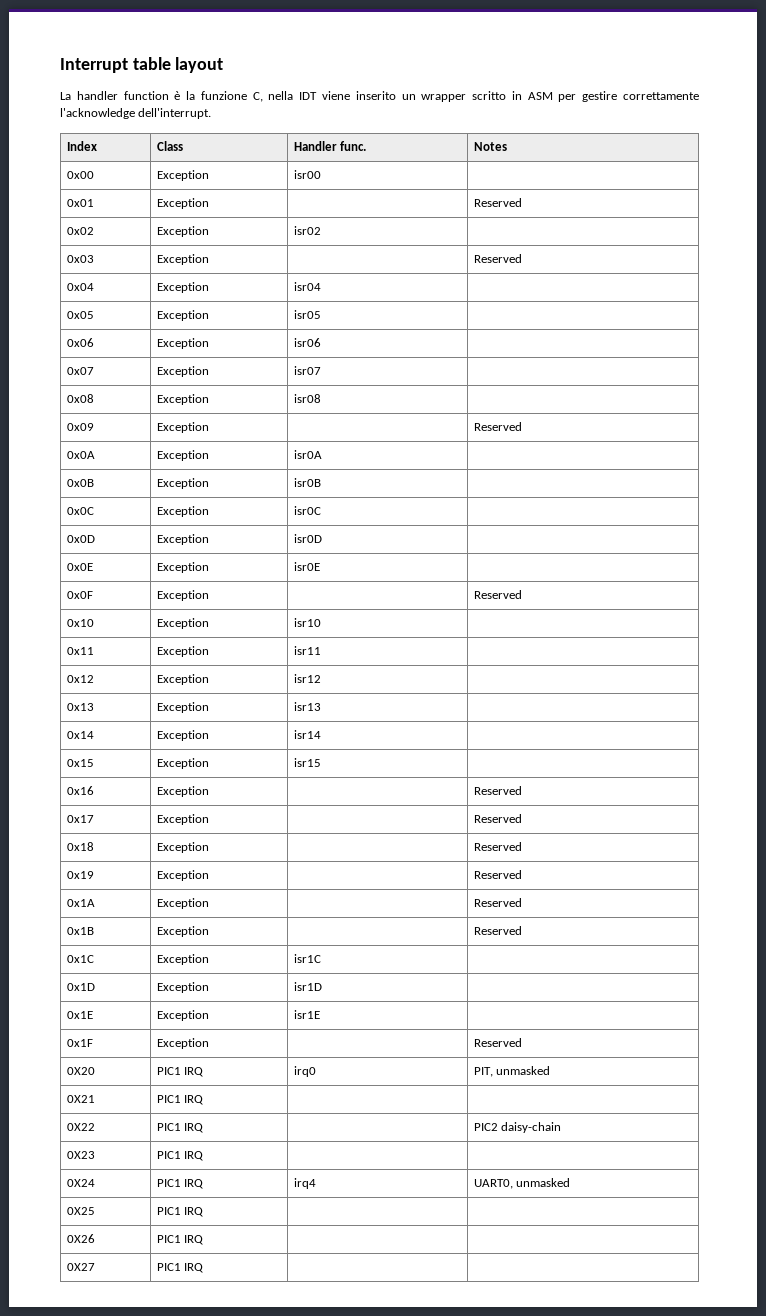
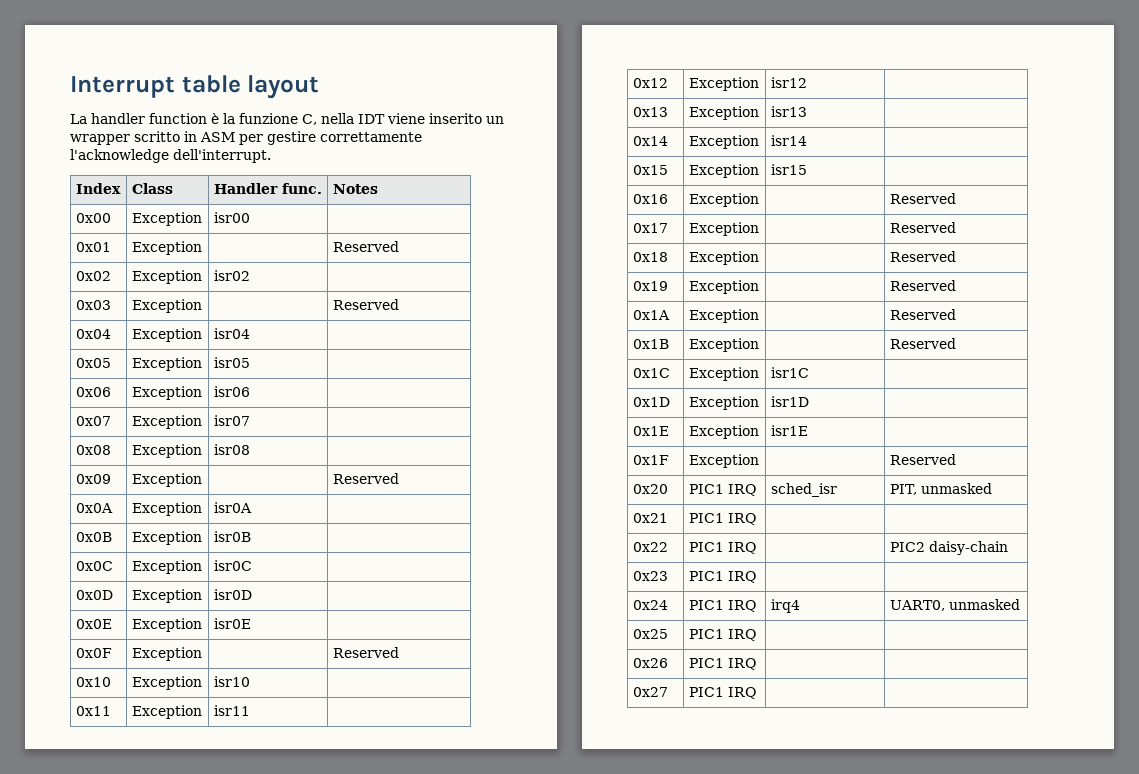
[66,1067,95,1075] [156,1067,203,1077] [293,1066,316,1077] 0X20 | PIC1 IRQ | irq0 -> [632,484,668,494] [688,484,756,496] [770,483,837,497] 0x20 | PIC1 IRQ | sched_isr
[66,1095,95,1103] [156,1095,203,1105] [66,1123,95,1131] 0X21 | PIC1 IRQ | | // 0X22 -> [632,513,668,523] [688,513,756,525] [632,542,668,552] 0x21 | PIC1 IRQ | | // 0x22
[66,1151,95,1159] [156,1151,203,1161] [66,1179,95,1187] 0X23 | PIC1 IRQ | | // 0X24 -> [632,571,668,581] [688,571,756,583] [632,600,668,610] 0x23 | PIC1 IRQ | | // 0x24
[66,1207,95,1215] [156,1207,203,1217] [66,1234,95,1243] [156,1235,203,1245] [66,1263,95,1271] 0X25 | PIC1 IRQ | | // 0X26 | PIC1 IRQ | | // 0X27 -> [632,629,668,639] [688,629,756,641] [632,658,668,668] [688,658,756,670] [632,687,668,697] 0x25 | PIC1 IRQ | | // 0x26 | PIC1 IRQ | | // 0x27

